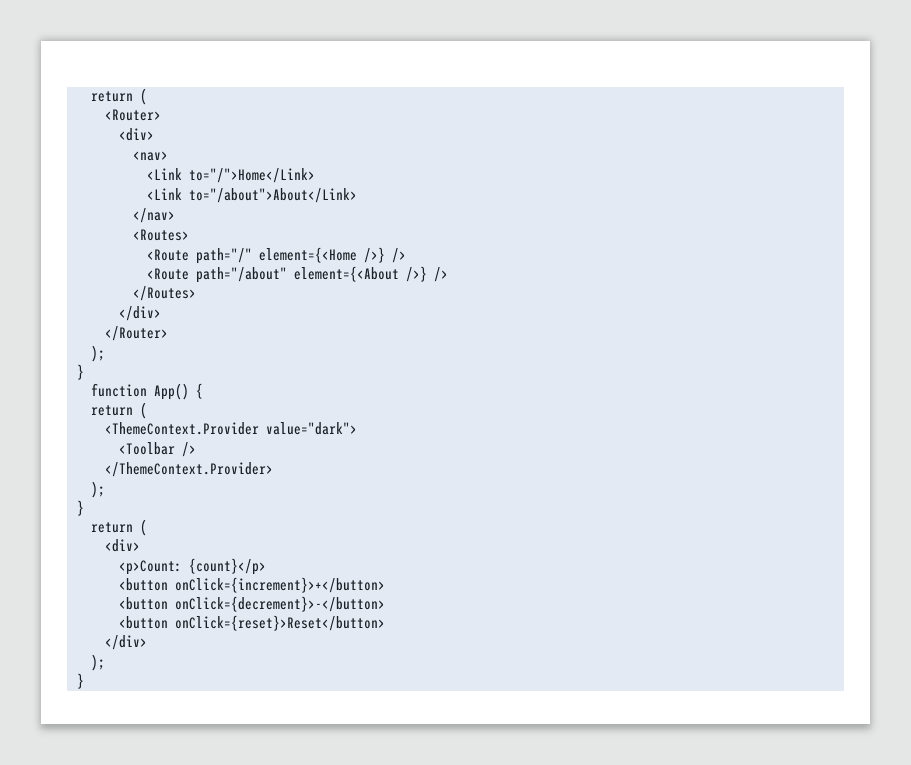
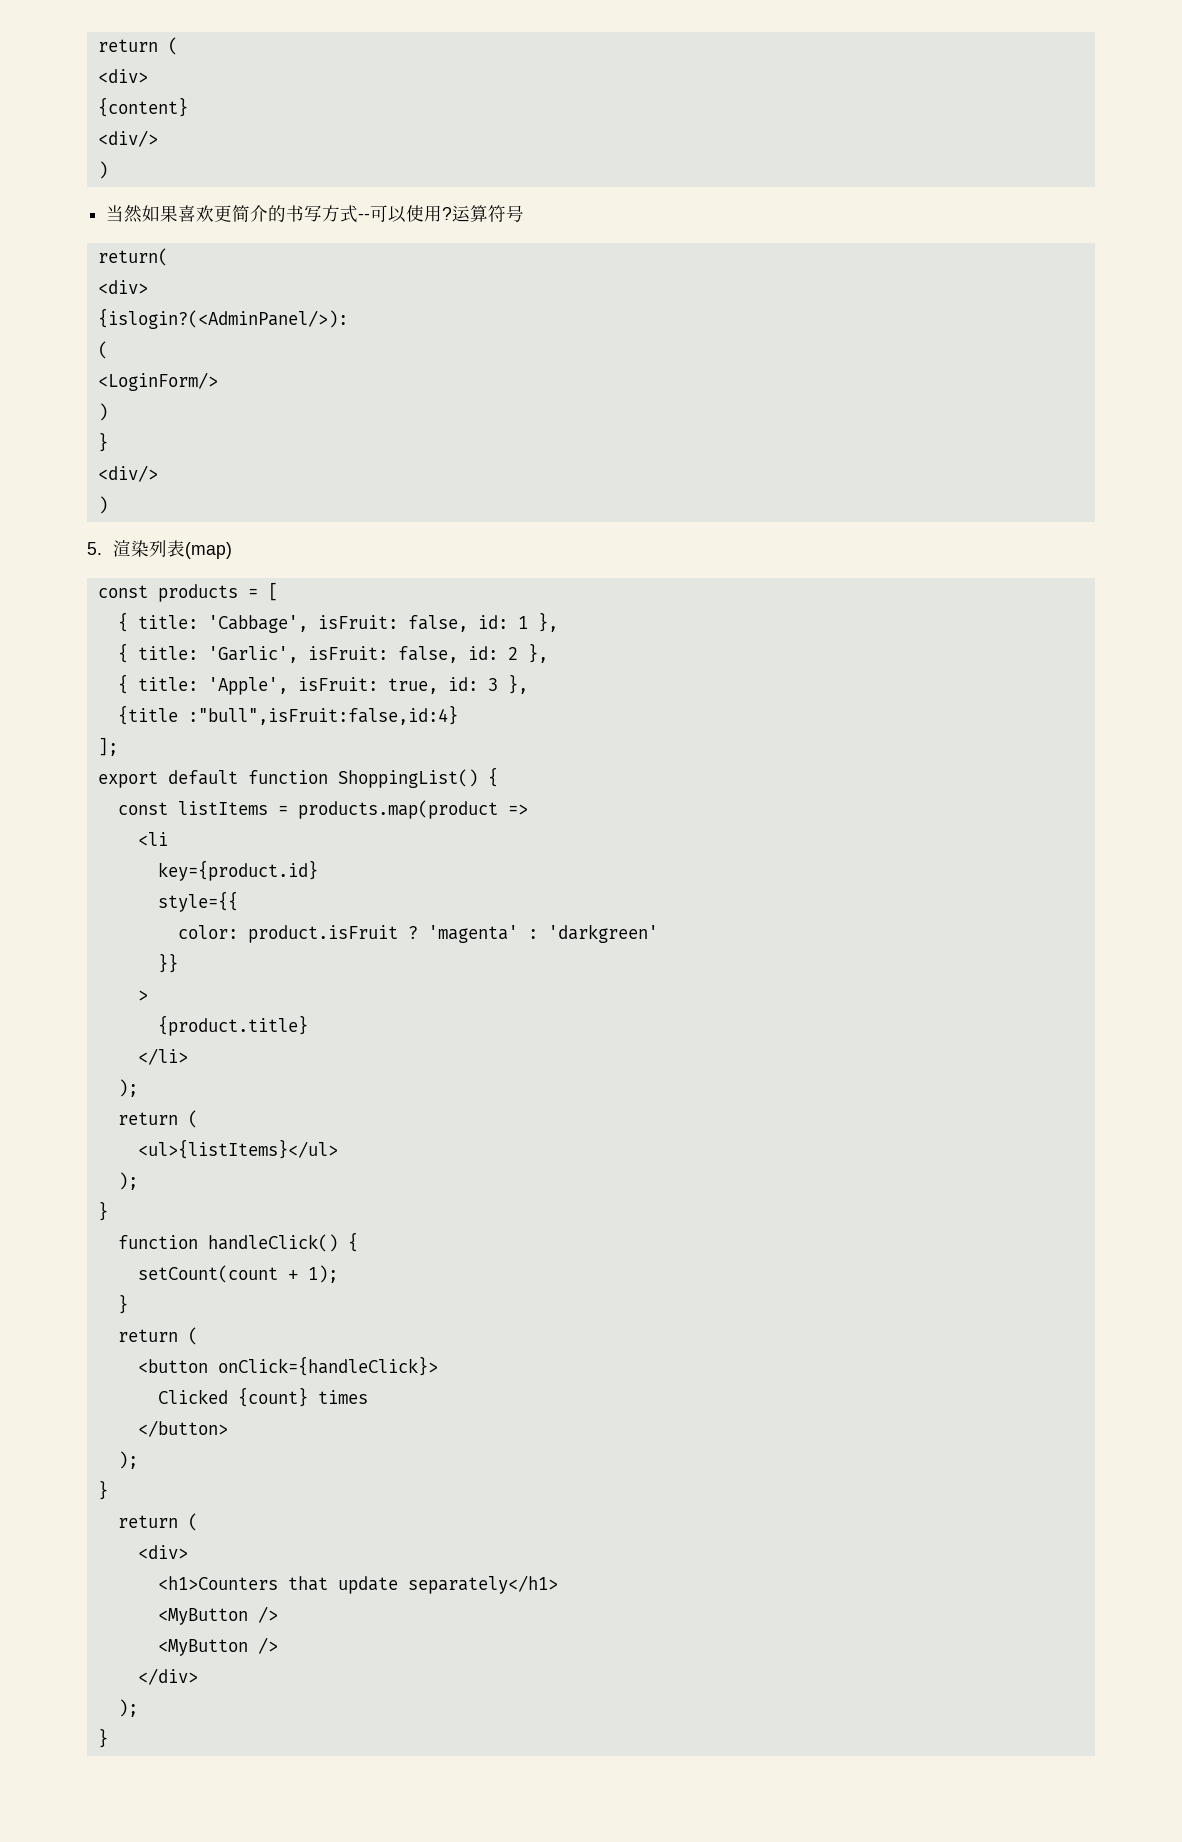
[90,88,147,105] [104,109,161,121] [118,128,154,141] [132,151,168,161] [146,168,315,183] [146,188,357,203] [132,208,175,223] [132,229,189,241] [146,247,406,264] [146,266,448,283] [132,286,196,301] [118,306,161,321] [104,326,168,341] return ( // <Router> // <div> // <nav> // <Link to="/">Home</Link> // <Link to="/about">About</Link> // </nav> // <Routes> // <Route path="/" element={<Home />} /> // <Route path="/about" element={<About />} /> // </Routes> // </div> // </Router> -> [97,37,178,55] [97,69,148,83] [97,97,188,117] [97,130,158,147] [97,161,108,179] [106,205,525,223] [97,248,168,266] [97,280,148,294] [97,308,348,329] [97,341,108,359] [97,372,218,391] [97,403,108,421] [97,432,108,452] [97,465,158,482] [97,496,108,514] [87,540,233,559] [97,582,278,602] [117,612,558,633] [117,643,548,663] [117,674,528,695] [117,705,458,725] [97,737,118,756] [97,767,498,788] [117,800,528,819] [137,832,168,846] [157,860,318,881] [157,891,238,912] [177,924,658,943] [157,953,178,973] [137,990,148,1001] [157,1015,308,1036] [137,1048,188,1065] [117,1079,138,1097] [117,1110,198,1128] [137,1139,338,1159] return ( // <div> // {content} // <div/> // ) // 当然如果喜欢更简介的书写方式--可以使用?运算符号 // return( // <div> // {islogin?(<AdminPanel/>): // ( // <LoginForm/> // ) // } // <div/> // ) // 5.渲染列表(map) // const products = [ // { title: 'Cabbage', isFruit: false, id: 1 }, // { title: 'Garlic', isFruit: false, id: 2 }, // { title: 'Apple', isFruit: true, id: 3 }, // {title :"bull",isFruit:false,id:4} // ]; // export default function ShoppingList() { // const listItems = products.map(product => // <li // key={product.id} // style={{ // color: product.isFruit ? 'magenta' : 'darkgreen' // }} // > // {product.title} // </li> // ); // return ( // <ul>{listItems}</ul>
[153,383,203,400] [90,402,147,419] [104,422,357,435] [118,442,196,457] [104,462,273,477] App() { // return ( // <ThemeContext.Provider value="dark"> // <Toolbar /> // </ThemeContext.Provider> -> [207,1232,358,1252] [137,1265,338,1283] [117,1294,128,1314] [117,1327,198,1345] [137,1356,438,1376] [157,1387,368,1407] [137,1420,228,1437] handleClick() { // setCount(count + 1); // } // return ( // <button onClick={handleClick}> // Clicked {count} times // </button>
[118,558,266,575] [118,577,385,593] [118,596,385,612] [118,615,385,631] <p>Count: {count}</p> // <button onClick={increment}>+</button> // <button onClick={decrement}>-</button> // <button onClick={reset}>Reset</button> -> [157,1575,558,1594] [157,1606,278,1625] [157,1637,278,1656] <h1>Counters that update separately</h1> // <MyButton /> // <MyButton />

